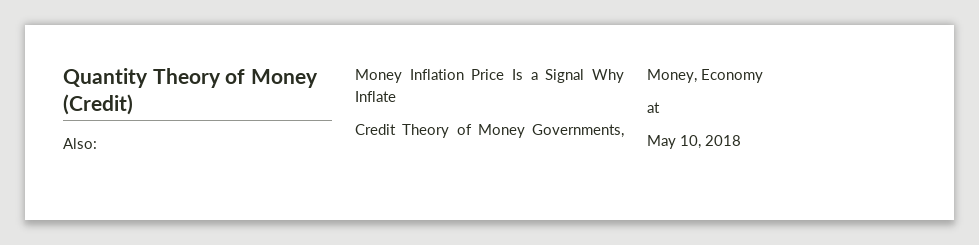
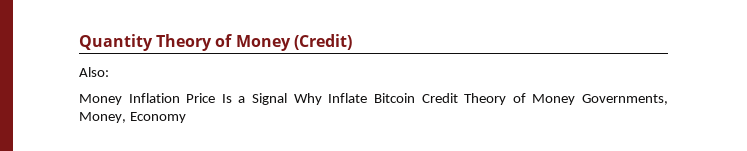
(396, 96) // -> [373,93,415,103] Bitcoin
[647,102,660,113] [647,135,741,149] // at // May 10, 2018 -> (186, 117) none

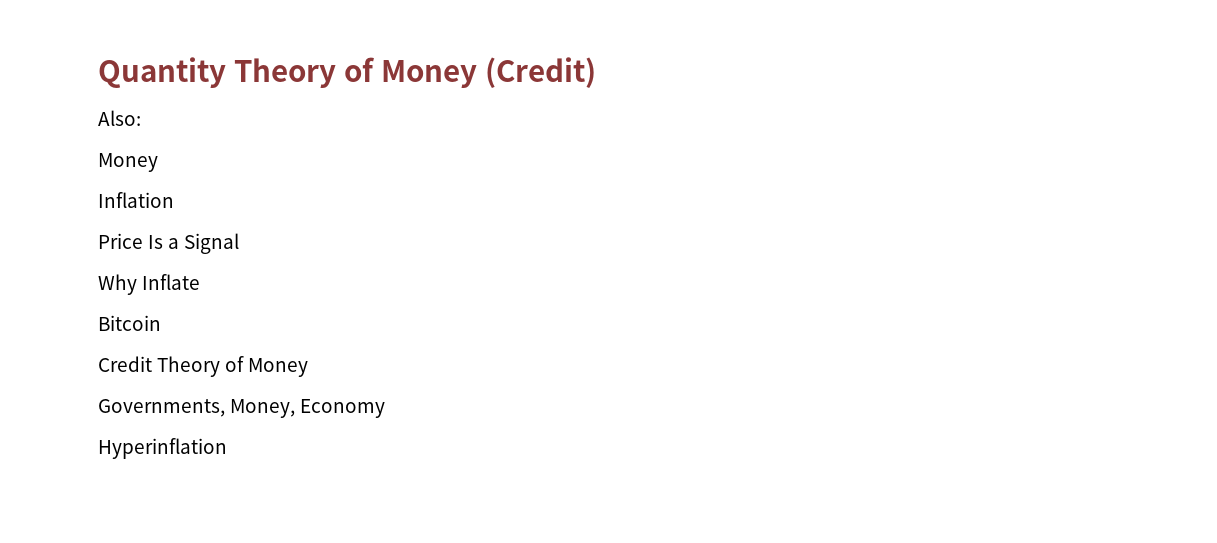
(122, 99) none -> (158, 162) //
(180, 98) none -> (174, 200) //
(288, 99) none -> (240, 243) //
(368, 98) none -> (201, 282) //
(415, 98) none -> (161, 323) //
(576, 99) none -> (309, 367) //
(186, 117) none -> [98,438,227,459] // Hyperinflation

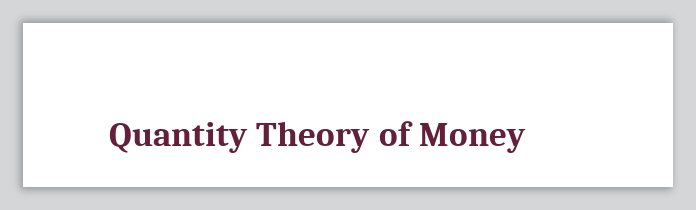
[484,57,596,88] [98,110,141,126] [98,153,158,172] [98,192,174,208] [98,233,240,254] [98,274,201,295] [98,315,161,331] [98,356,309,377] [98,399,386,418] [98,438,227,459] (Credit) // Also: // Money // Inflation // Price Is a Signal // Why Inflate // Bitcoin // Credit Theory of Money // Governments, Money, Economy // Hyperinflation -> (526, 138) none

